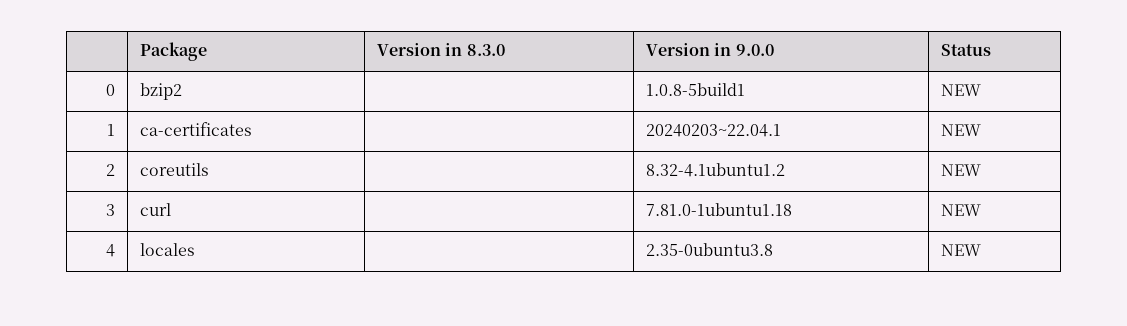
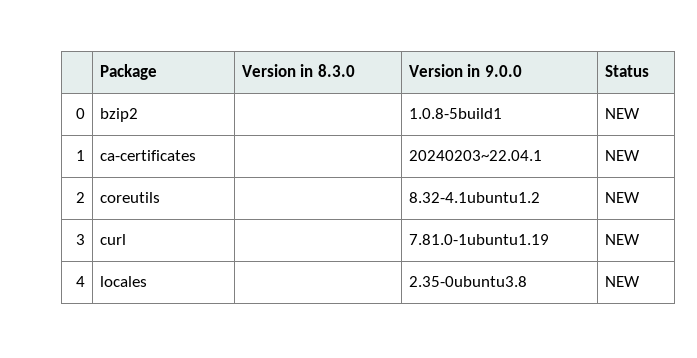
[646,203,793,216] 7.81.0-1ubuntu1.18 -> [408,234,549,245] 7.81.0-1ubuntu1.19

